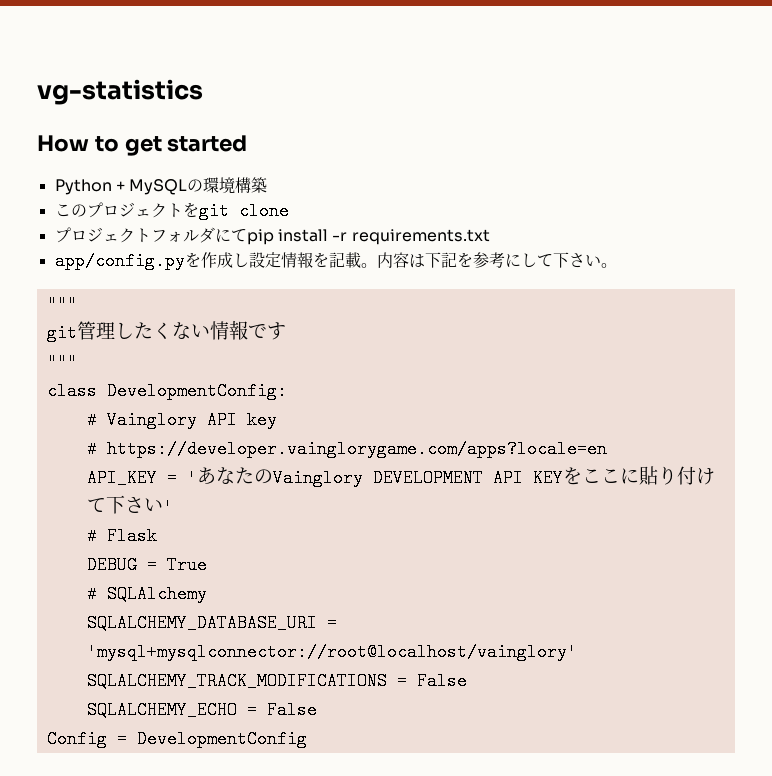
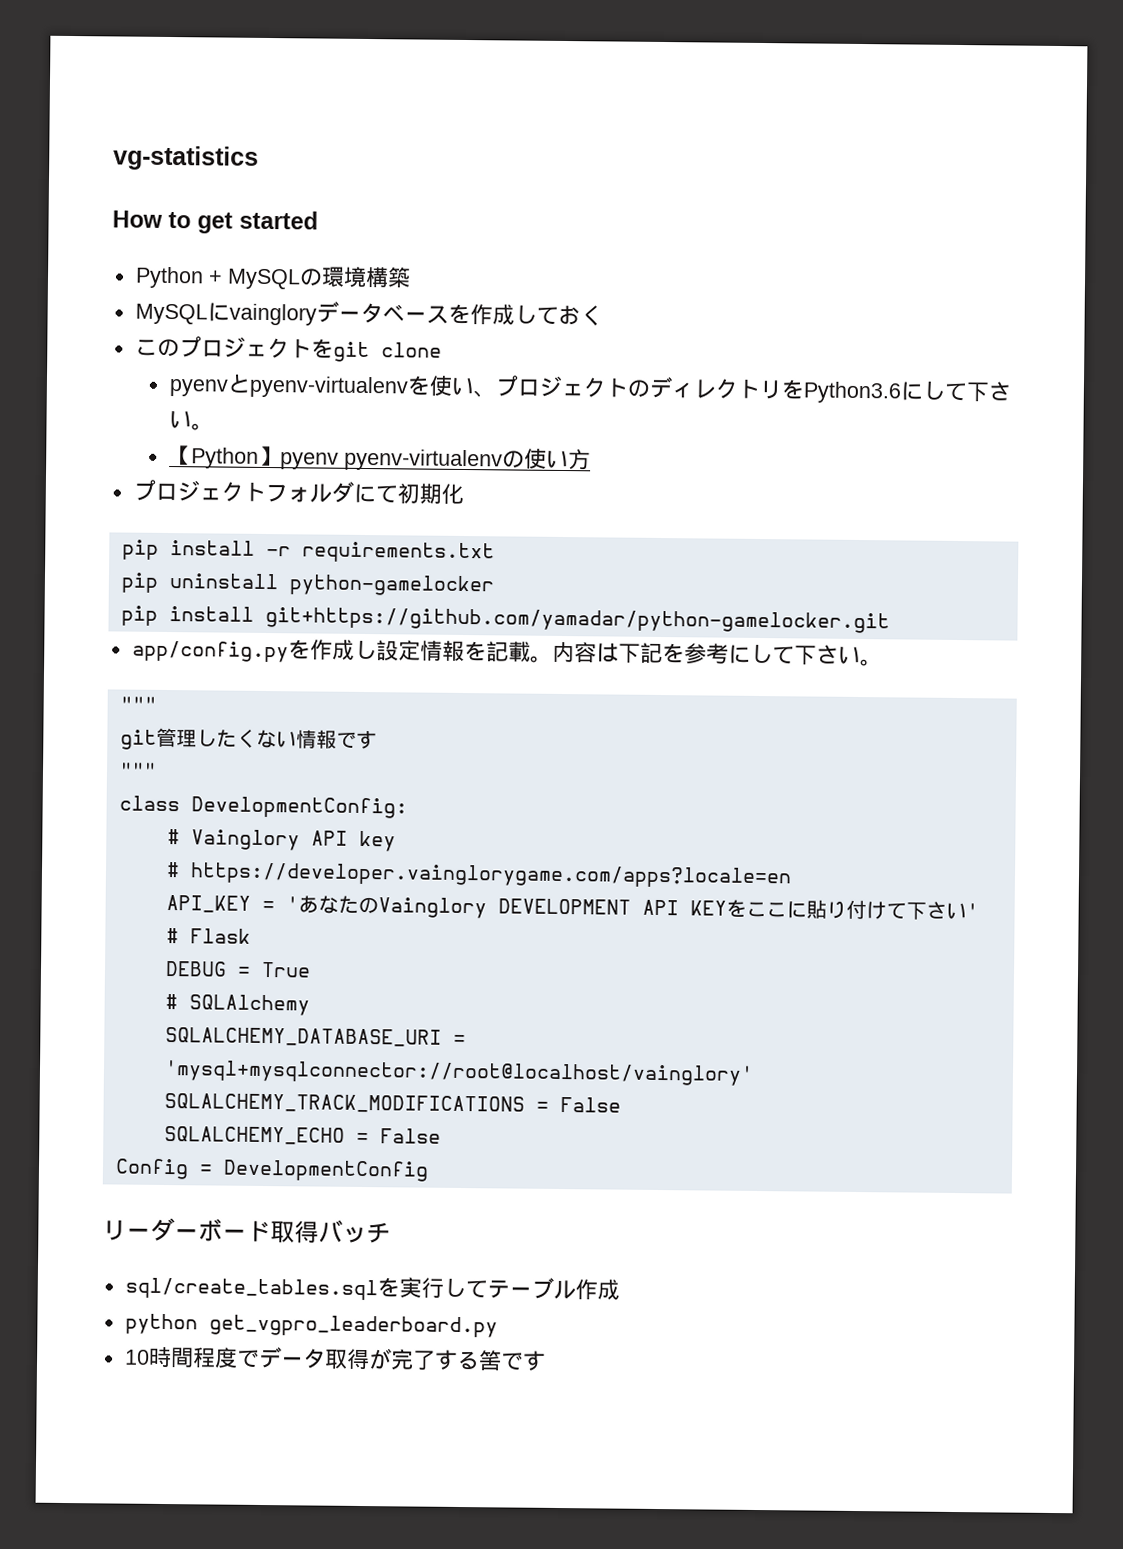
(268, 185) none -> [134,301,603,327] // MySQLにvaingloryデータベースを作成しておく
(289, 211) none -> [168,373,1012,404] [168,410,214,431] [168,445,591,472] // pyenvとpyenv-virtualenvを使い、プロジェクトのディレクトリをPython3.6にして下さい。 // 【Python】pyenv pyenv-virtualenvの使い方
(247, 235) none -> [396,483,464,505] 初期化 //
(490, 237) none -> [120,572,495,597] [120,605,890,634] // pip uninstall python-gamelocker // pip install git+https://github.com/yamadar/python-gamelocker.git
(307, 739) none -> [102,1217,391,1244] [124,1277,620,1301] [124,1313,498,1338] [124,1346,546,1371] // リーダーボード取得バッチ // sql/create_tables.sqlを実行してテーブル作成 // python get_vgpro_leaderboard.py // 10時間程度でデータ取得が完了する筈です

